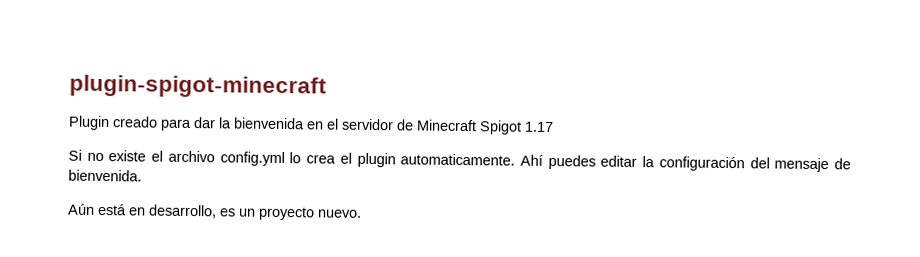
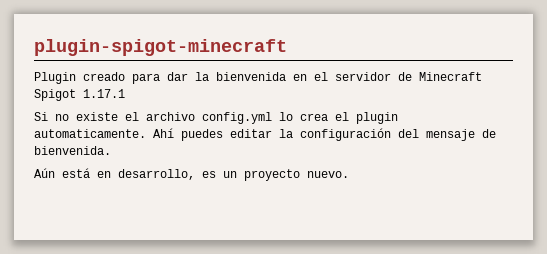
[524,121,554,133] 1.17 -> [83,89,125,98] 1.17.1

